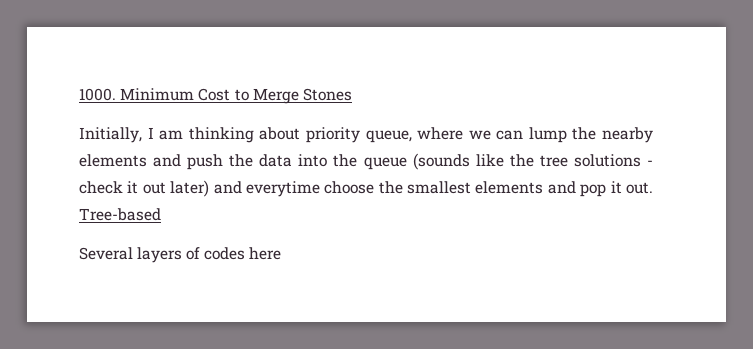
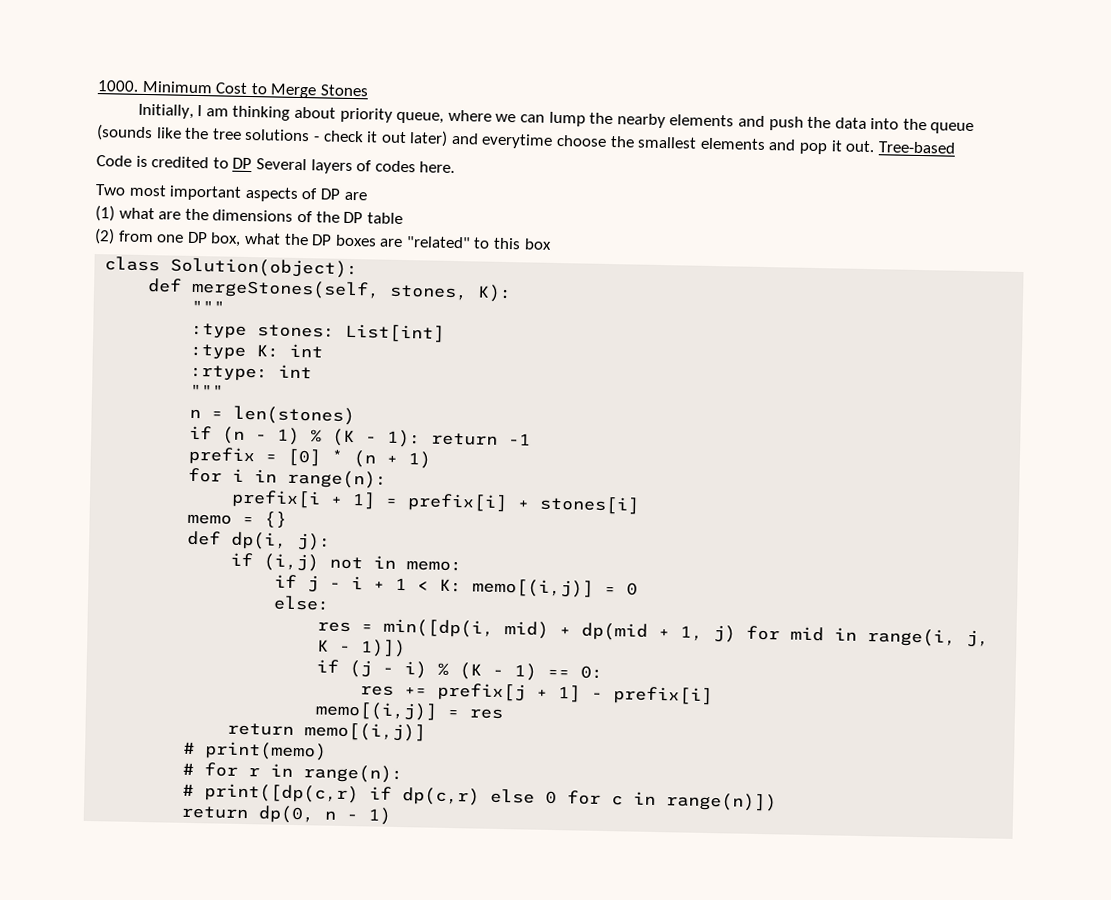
[79,247,281,263] Several layers of codes here -> [96,155,456,175] [95,184,367,202] [95,205,403,224] [94,228,552,250] [104,256,359,279] [147,278,513,303] [191,299,226,314] [191,322,446,343] [190,343,325,361] [190,364,313,382] [189,383,225,398] [189,405,356,426] [189,425,532,448] [188,446,432,469] [188,467,388,489] [231,489,641,515] [187,511,288,528] [187,530,332,551] [230,552,463,572] [274,574,639,598] [273,595,331,611] [317,618,990,648] [317,639,407,658] [316,659,604,681] [360,682,714,706] [315,701,504,721] [227,722,427,742] [183,741,328,761] [182,762,404,784] [182,783,778,812] [181,805,393,825] Code is credited to DP Several layers of codes here. // Two most important aspects of DP are // (1) what are the dimensions of the DP table // (2) from one DP box, what the DP boxes are "related" to this box // class Solution(object): // def mergeStones(self, stones, K): // """ // :type stones: List[int] // :type K: int // :rtype: int // """ // n = len(stones) // if (n - 1) % (K - 1): return -1 // prefix = [0] * (n + 1) // for i in range(n): // prefix[i + 1] = prefix[i] + stones[i] // memo = {} // def dp(i, j): // if (i,j) not in memo: // if j - i + 1 < K: memo[(i,j)] = 0 // else: // res = min([dp(i, mid) + dp(mid + 1, j) for mid in range(i, j, K - 1)]) // if (j - i) % (K - 1) == 0: // res += prefix[j + 1] - prefix[i] // memo[(i,j)] = res // return memo[(i,j)] // # print(memo) // # for r in range(n): // # print([dp(c,r) if dp(c,r) else 0 for c in range(n)]) // return dp(0, n - 1)

